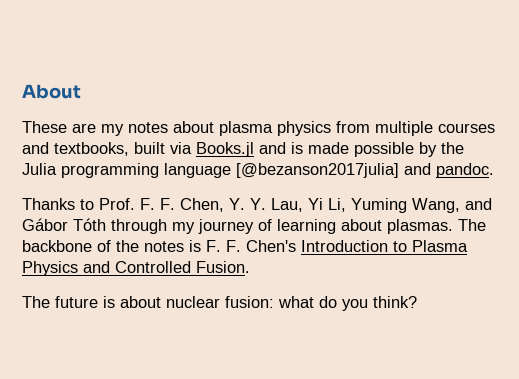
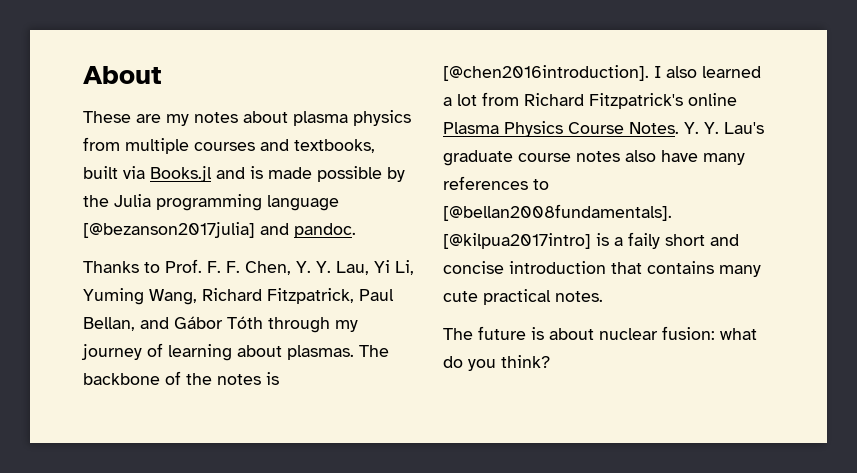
(460, 205) none -> [202,288,394,304] [83,317,135,331] Richard Fitzpatrick, Paul Bellan,
[206,240,468,252] [22,261,250,276] F. F. Chen's Introduction to Plasma Physics and Controlled Fusion. -> [443,65,761,81] [443,92,737,109] [443,121,764,137] [443,150,745,166] [443,176,549,190] [443,204,672,221] [443,232,739,249] [443,261,761,277] [443,289,603,305] [@chen2016introduction]. I also learned a lot from Richard Fitzpatrick's online Plasma Physics Course Notes. Y. Y. Lau's graduate course notes also have many references to [@bellan2008fundamentals]. [@kilpua2017intro] is a faily short and concise introduction that contains many cute practical notes.

